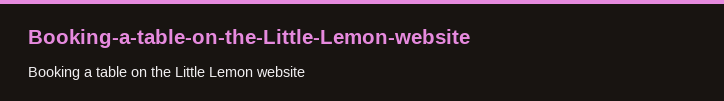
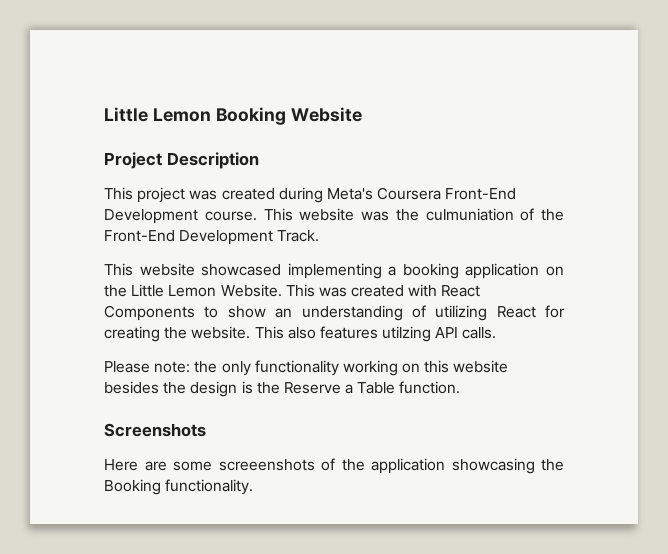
[28,29,470,48] [28,66,305,80] Booking-a-table-on-the-Little-Lemon-website // Booking a table on the Little Lemon website -> [104,107,362,125] [104,152,259,169] [104,187,517,203] [104,208,564,224] [104,230,320,245] [104,263,564,279] [104,284,481,297] [104,305,565,321] [104,326,497,342] [104,360,509,376] [104,381,461,397] [104,423,206,437] [104,458,564,474] [104,479,254,495] Little Lemon Booking Website // Project Description // This project was created during Meta's Coursera Front-End Development course. This website was the culmuniation of the Front-End Development Track. // This website showcased implementing a booking application on the Little Lemon Website. This was created with React Components to show an understanding of utilizing React for creating the website. This also features utilzing API calls. // Please note: the only functionality working on this website besides the design is the Reserve a Table function. // Screenshots // Here are some screeenshots of the application showcasing the Booking functionality.

